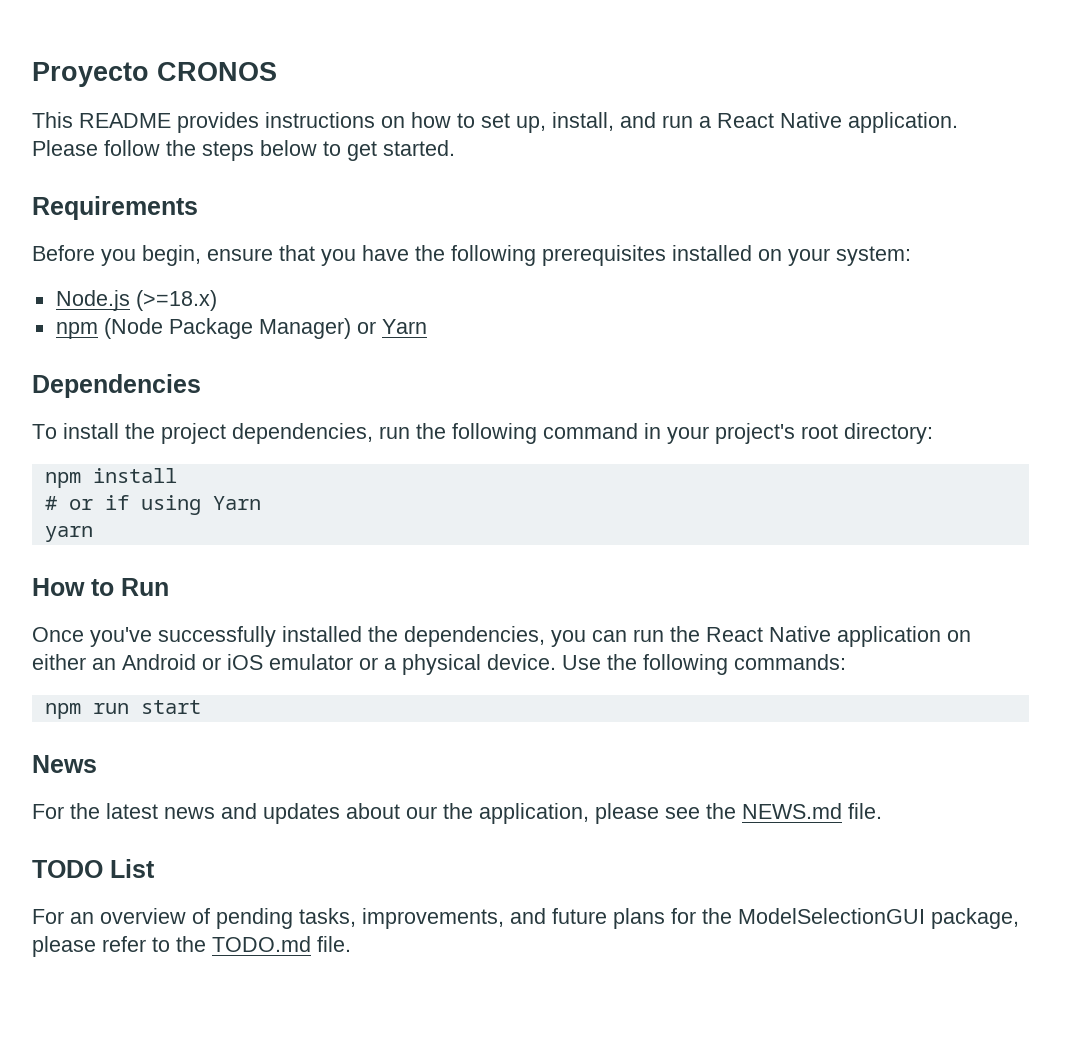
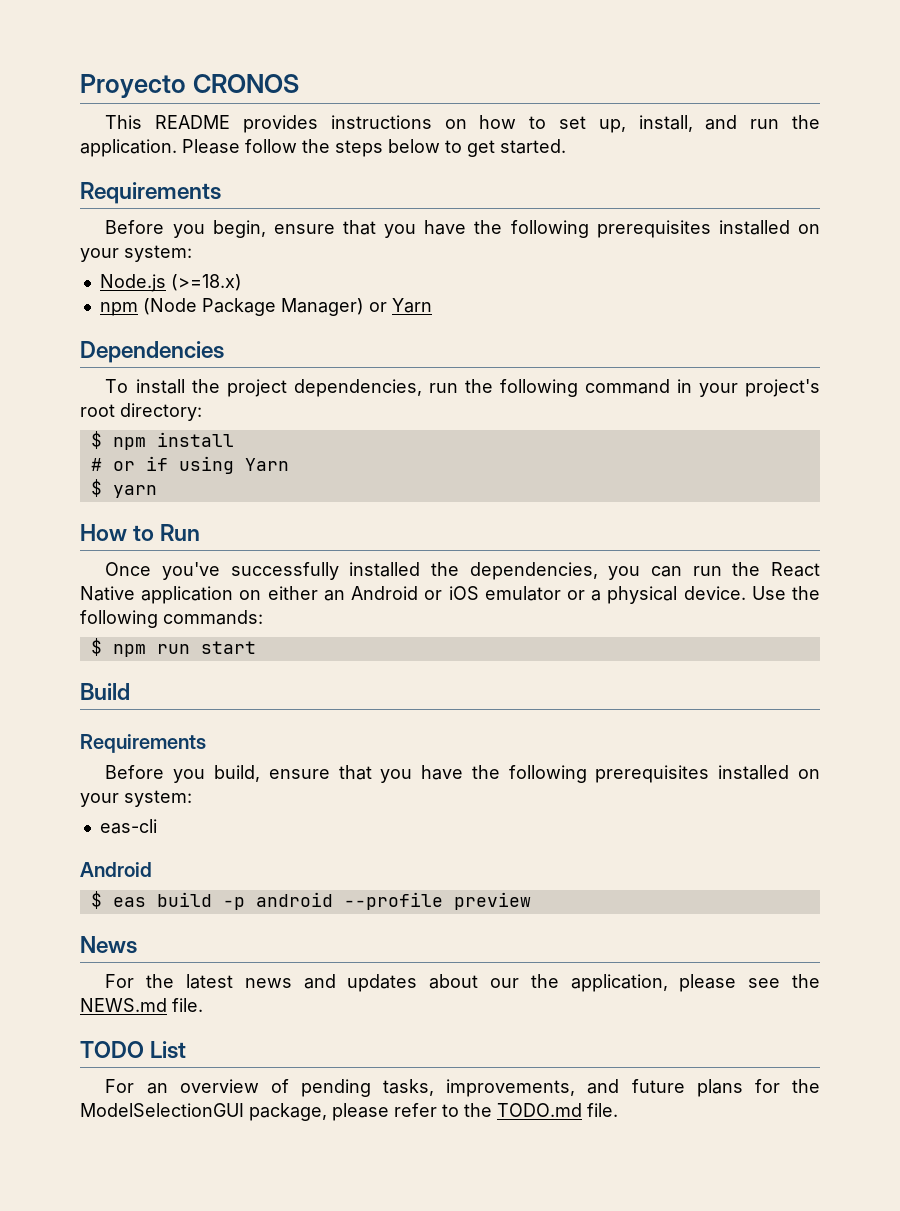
[699,112,842,128] a React Native -> [792,115,820,129] the
(933, 433) none -> [90,431,102,449] $
(261, 503) none -> [90,479,102,497] $
(846, 662) none -> [90,638,102,656] $
(201, 707) none -> [80,683,130,700] [80,734,206,753] [105,765,821,783] [80,790,192,807] [99,819,157,834] [80,862,152,877] [90,891,531,910] // Build // Requirements // Before you build, ensure that you have the following prerequisites installed on your system: // eas-cli // Android // $ eas build -p android --profile preview

